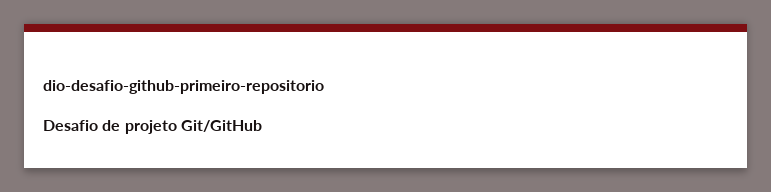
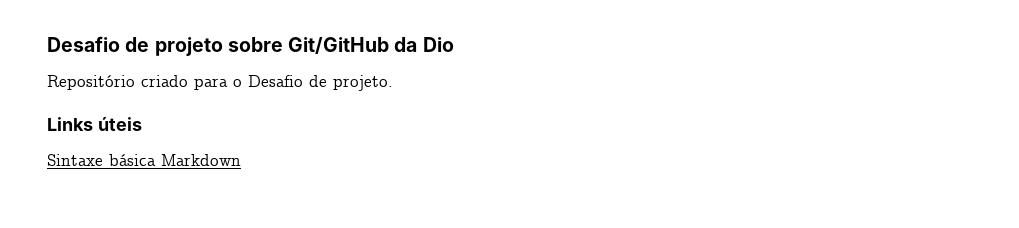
[43,80,324,94] dio-desafio-github-primeiro-repositorio // -> (47, 44) none
[180,120,262,132] Git/GitHub -> [227,37,454,54] [47,75,393,91] [47,117,142,131] [47,154,241,166] sobre Git/GitHub da Dio // Repositório criado para o Desafio de projeto. // Links úteis // Sintaxe básica Markdown

